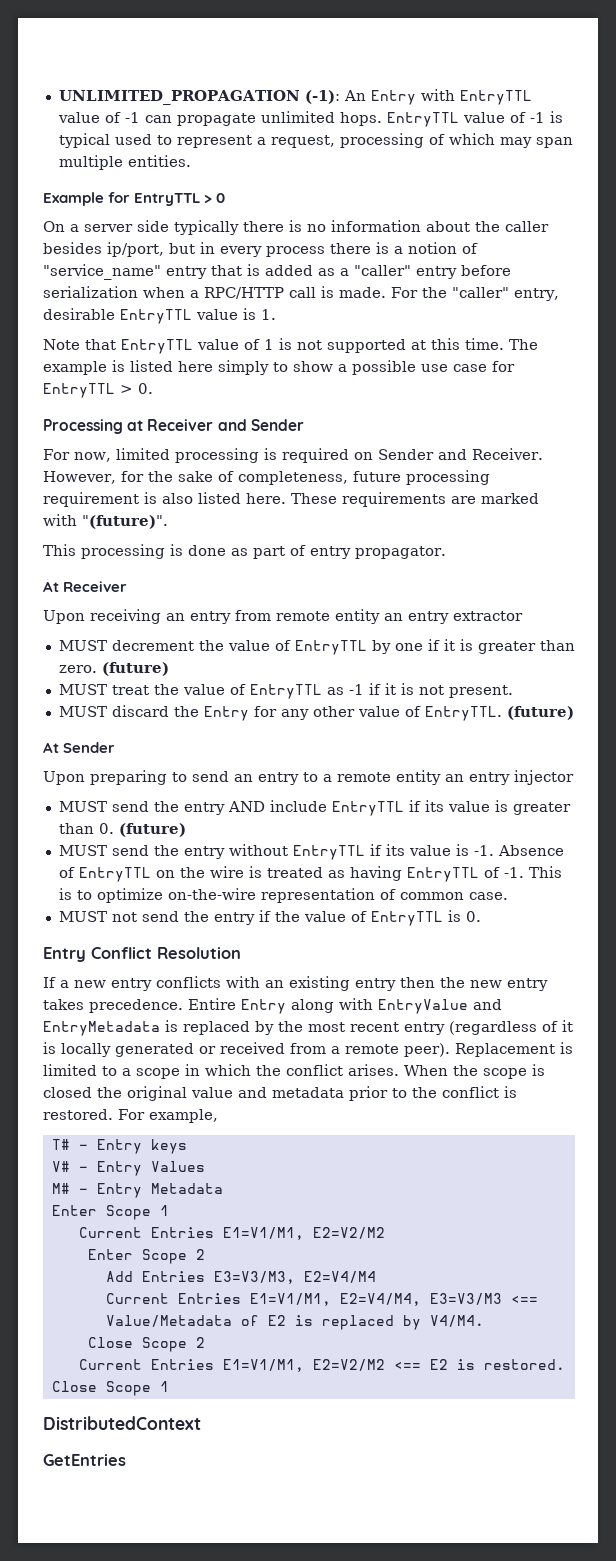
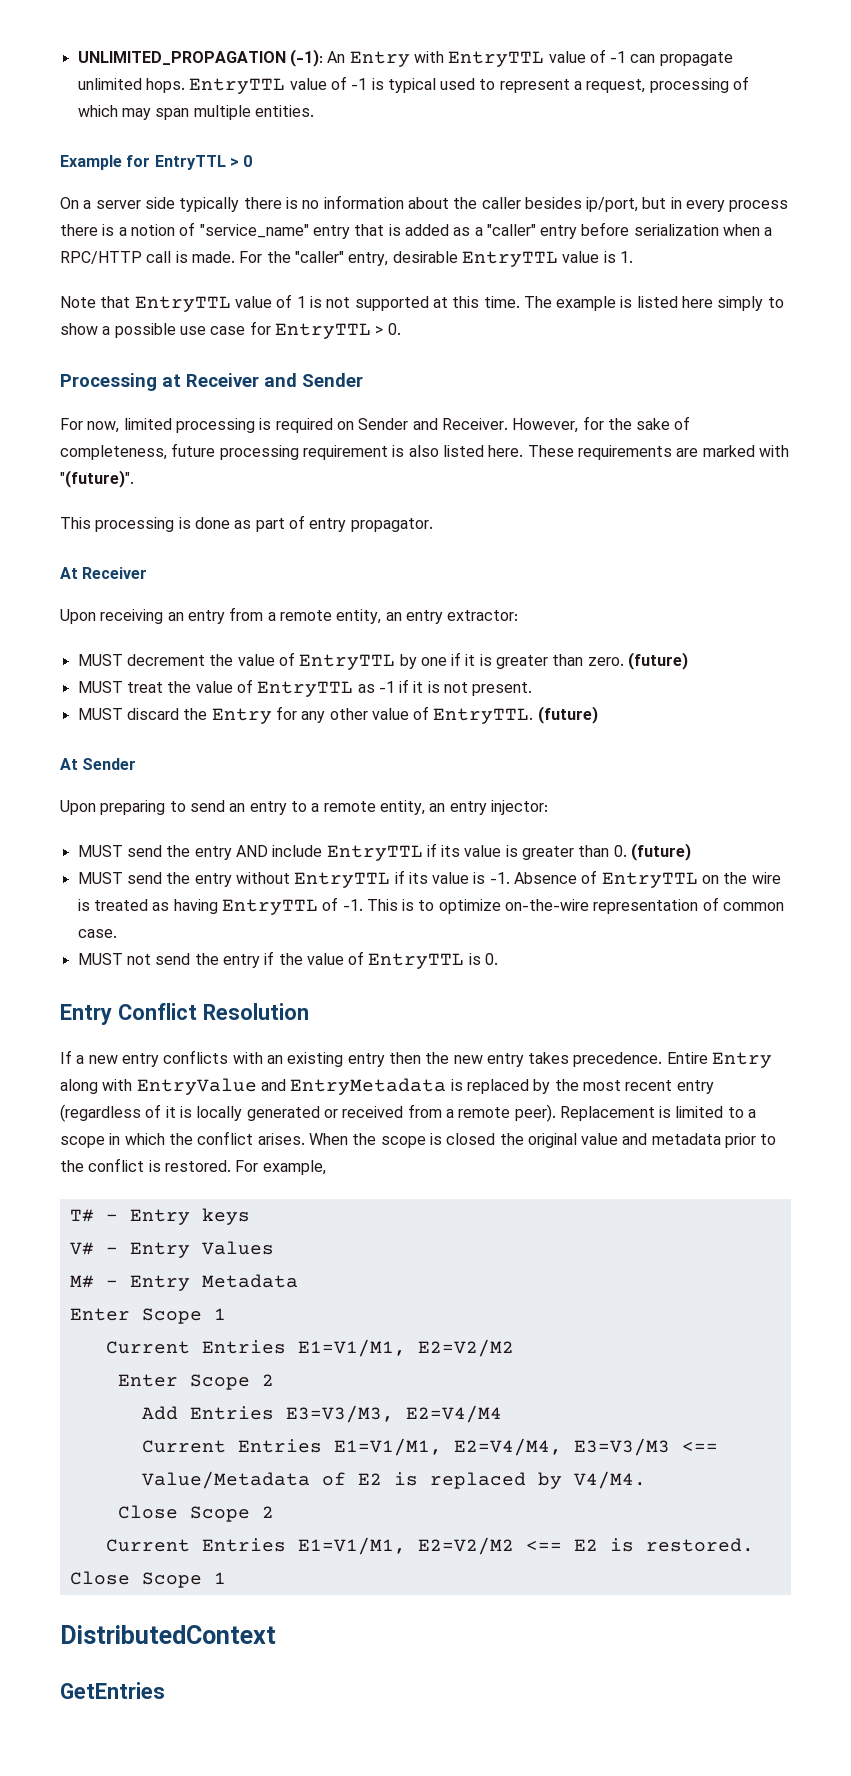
[276,609,523,624] remote entity an entry extractor -> [267,609,519,624] a remote entity, an entry extractor:
[396,770,574,785] entity an entry injector -> [379,800,548,815] entity, an entry injector:

